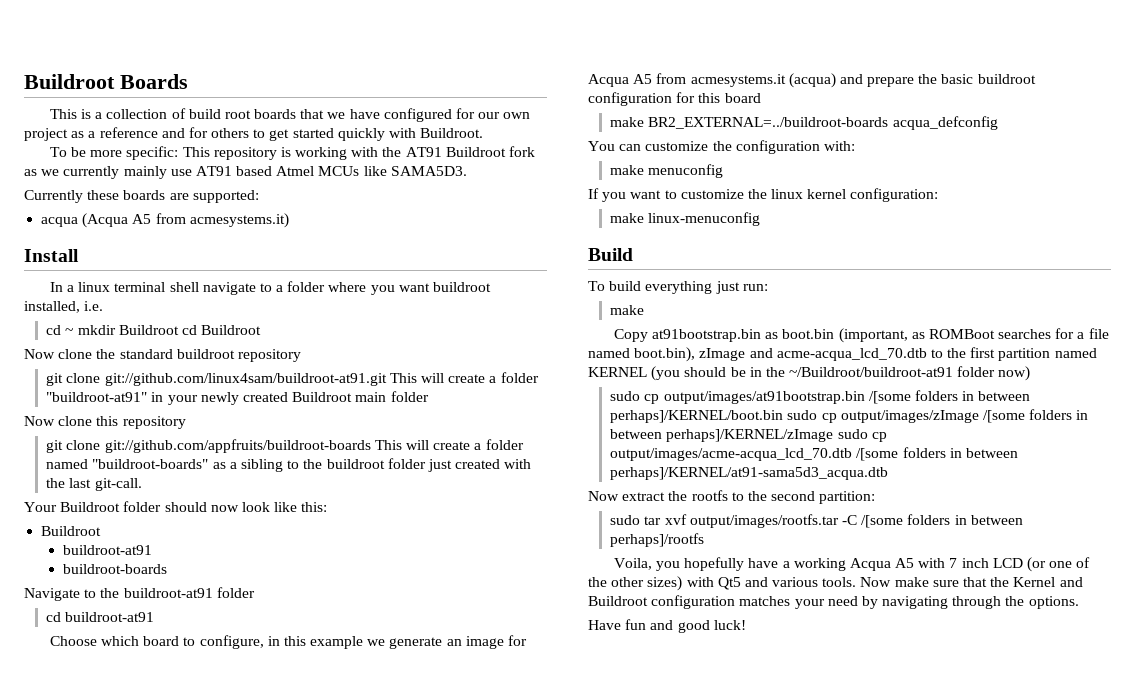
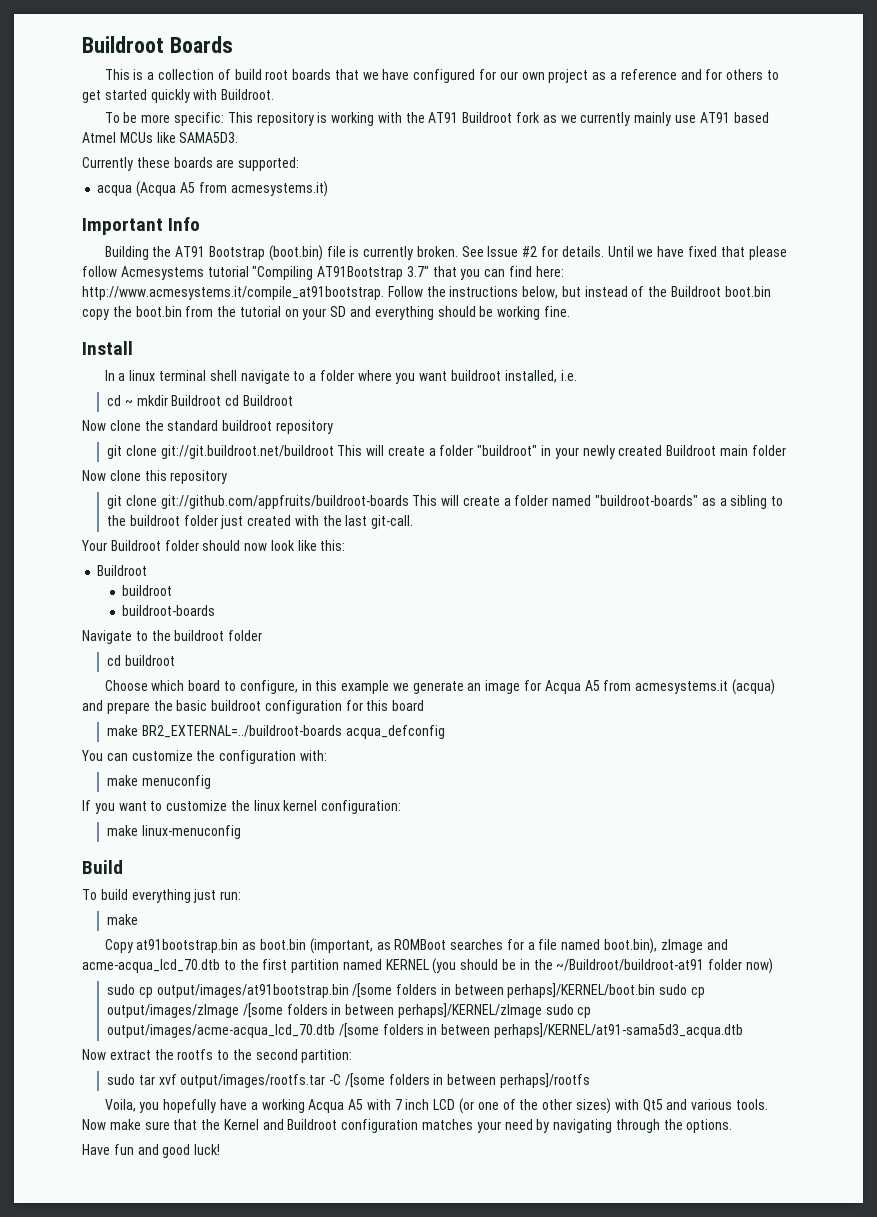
(289, 220) none -> [82,217,201,235] [104,245,787,261] [82,266,564,280] [82,286,771,300] [82,306,570,320] // Important Info // Building the AT91 Bootstrap (boot.bin) file is currently broken. See Issue #2 for details. Until we have fixed that please follow Acmesystems tutorial "Compiling AT91Bootstrap 3.7" that you can find here: http://www.acmesystems.it/compile_at91bootstrap. Follow the instructions below, but instead of the Buildroot boot.bin copy the boot.bin from the tutorial on your SD and everything should be working fine.
[104,372,539,386] [46,392,148,402] git://github.com/linux4sam/buildroot-at91.git This will create a folder "buildroot-at91" -> [160,445,538,459] git://git.buildroot.net/buildroot This will create a folder "buildroot"
[63,545,153,555] buildroot-at91 -> [122,585,173,596] buildroot
[123,588,213,598] buildroot-at91 -> [174,630,225,641] buildroot
[65,612,155,622] buildroot-at91 -> [124,655,175,666] buildroot

